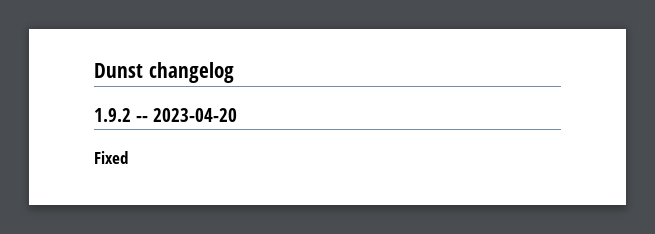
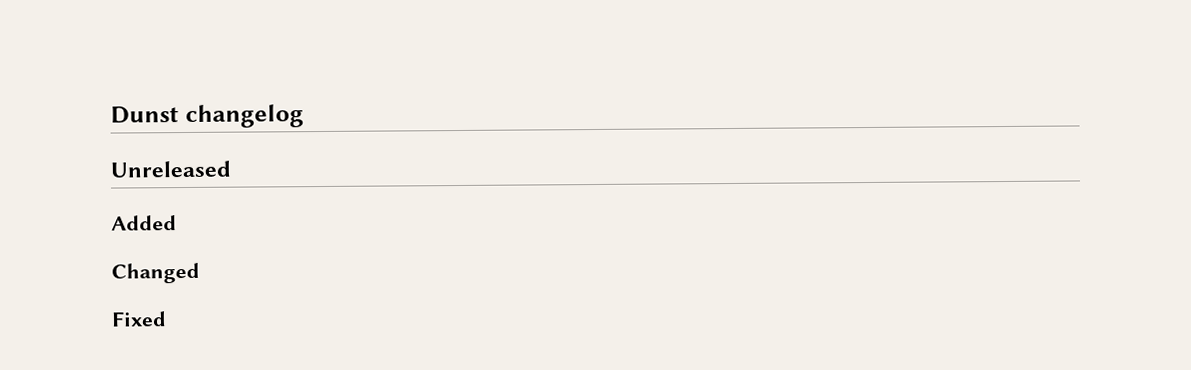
[94,108,237,122] 1.9.2 -- 2023-04-20 -> [110,160,231,178] [111,215,177,231] [111,262,200,284] Unreleased // Added // Changed

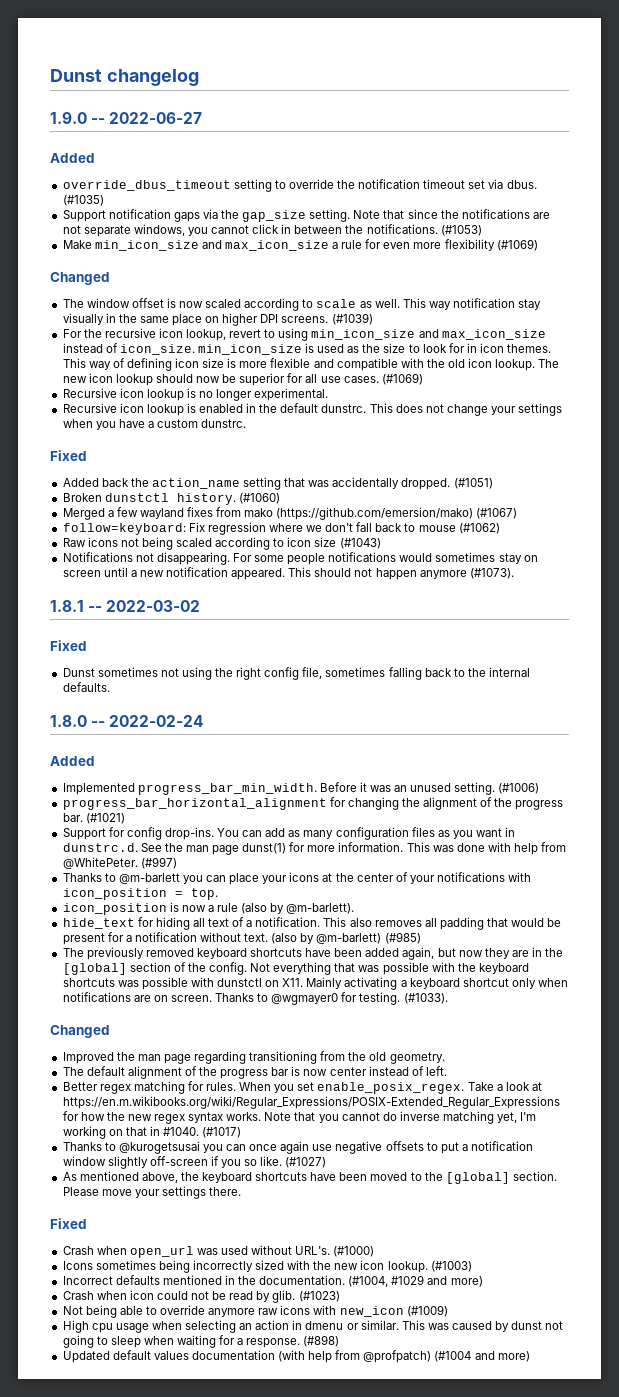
[110,160,231,178] [111,215,177,231] [111,262,200,284] [111,311,167,327] Unreleased // Added // Changed // Fixed -> [50,112,203,124] [50,153,95,163] [62,179,537,192] [62,195,104,206] [62,209,550,222] [62,224,482,237] [62,239,538,251] [50,272,110,285] [62,298,542,311] [62,313,373,326] [62,328,546,341] [62,343,552,355] [62,358,560,371] [62,373,423,386] [62,388,329,401] [62,403,563,416] [62,419,247,430] [50,450,87,461] [62,477,493,490] [62,493,280,505] [62,507,518,520] [62,522,500,535] [62,537,381,550] [62,552,538,565] [62,567,514,580] [50,600,201,612] [50,640,87,651] [62,667,531,680] [62,682,110,692] [50,715,204,727] [50,756,95,766] [62,782,540,795] [62,797,564,810] [62,813,125,824] [62,827,516,840] [62,842,567,855] [62,857,177,869] [62,872,532,885] [62,888,218,900] [62,902,355,915] [62,917,562,930] [62,932,421,945] [62,947,564,960] [62,962,529,975] [62,977,569,990] [62,992,448,1005] [50,1025,110,1038] [62,1051,445,1064] [62,1066,447,1079] [62,1081,542,1094] [62,1096,560,1109] [62,1111,537,1124] [62,1126,242,1139] [62,1141,534,1154] [62,1156,327,1169] [62,1171,557,1184] [62,1186,242,1199] [50,1218,87,1229] [62,1245,375,1258] [62,1260,472,1273] [62,1275,483,1287] [62,1290,340,1303] [62,1305,448,1318] [62,1320,564,1333] [62,1335,340,1348] [62,1350,530,1363] 1.9.0 -- 2022-06-27 // Added // override_dbus_timeout setting to override the notification timeout set via dbus. (#1035) // Support notification gaps via the gap_size setting. Note that since the notifications are not separate windows, you cannot click in between the notifications. (#1053) // Make min_icon_size and max_icon_size a rule for even more flexibility (#1069) // Changed // The window offset is now scaled according to scale as well. This way notification stay visually in the same place on higher DPI screens. (#1039) // For the recursive icon lookup, revert to using min_icon_size and max_icon_size instead of icon_size. min_icon_size is used as the size to look for in icon themes. This way of defining icon size is more flexible and compatible with the old icon lookup. The new icon lookup should now be superior for all use cases. (#1069) // Recursive icon lookup is no longer experimental. // Recursive icon lookup is enabled in the default dunstrc. This does not change your settings when you have a custom dunstrc. // Fixed // Added back the action_name setting that was accidentally dropped. (#1051) // Broken dunstctl history. (#1060) // Merged a few wayland fixes from mako (https://github.com/emersion/mako) (#1067) // follow=keyboard: Fix regression where we don't fall back to mouse (#1062) // Raw icons not being scaled according to icon size (#1043) // Notifications not disappearing. For some people notifications would sometimes stay on screen until a new notification appeared. This should not happen anymore (#1073). // 1.8.1 -- 2022-03-02 // Fixed // Dunst sometimes not using the right config file, sometimes falling back to the internal defaults. // 1.8.0 -- 2022-02-24 // Added // Implemented progress_bar_min_width. Before it was an unused setting. (#1006) // progress_bar_horizontal_alignment for changing the alignment of the progress bar. (#1021) // Support for config drop-ins. You can add as many configuration files as you want in dunstrc.d. See the man page dunst(1) for more information. This was done with help from @WhitePeter. (#997) // Thanks to @m-barlett you can place your icons at the center of your notifications with icon_position = top. // icon_position is now a rule (also by @m-barlett). // hide_text for hiding all text of a notification. This also removes all padding that would be present for a notification without text. (also by @m-barlett) (#985) // The previously removed keyboard shortcuts have been added again, but now they are in the [global] section of the config. Not everything that was possible with the keyboard shortcuts was possible with dunstctl on X11. Mainly activating a keyboard shortcut only when notifications are on screen. Thanks to @wgmayer0 for testing. (#1033). // Changed // Improved the man page regarding transitioning from the old geometry. // The default alignment of the progress bar is now center instead of left. // Better regex matching for rules. When you set enable_posix_regex. Take a look at https://en.m.wikibooks.org/wiki/Regular_Expressions/POSIX-Extended_Regular_Expressions for how the new regex syntax works. Note that you cannot do inverse matching yet, I'm working on that in #1040. (#1017) // Thanks to @kurogetsusai you can once again use negative offsets to put a notification window slightly off-screen if you so like. (#1027) // As mentioned above, the keyboard shortcuts have been moved to the [global] section. Please move your settings there. // Fixed // Crash when open_url was used without URL's. (#1000) // Icons sometimes being incorrectly sized with the new icon lookup. (#1003) // Incorrect defaults mentioned in the documentation. (#1004, #1029 and more) // Crash when icon could not be read by glib. (#1023) // Not being able to override anymore raw icons with new_icon (#1009) // High cpu usage when selecting an action in dmenu or similar. This was caused by dunst not going to sleep when waiting for a response. (#898) // Updated default values documentation (with help from @profpatch) (#1004 and more)

